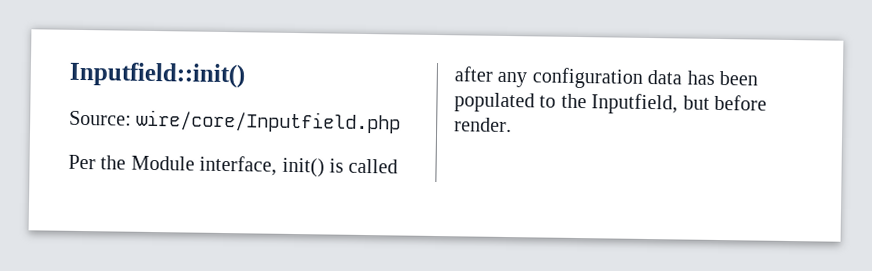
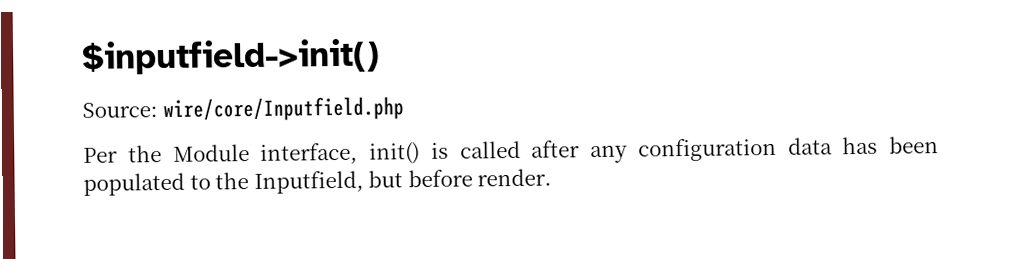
[69,61,245,89] Inputfield::init() -> [81,38,380,75] $inputfield->init()

